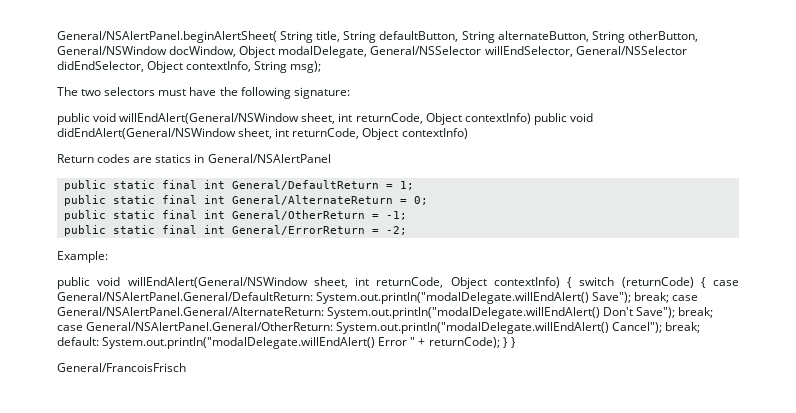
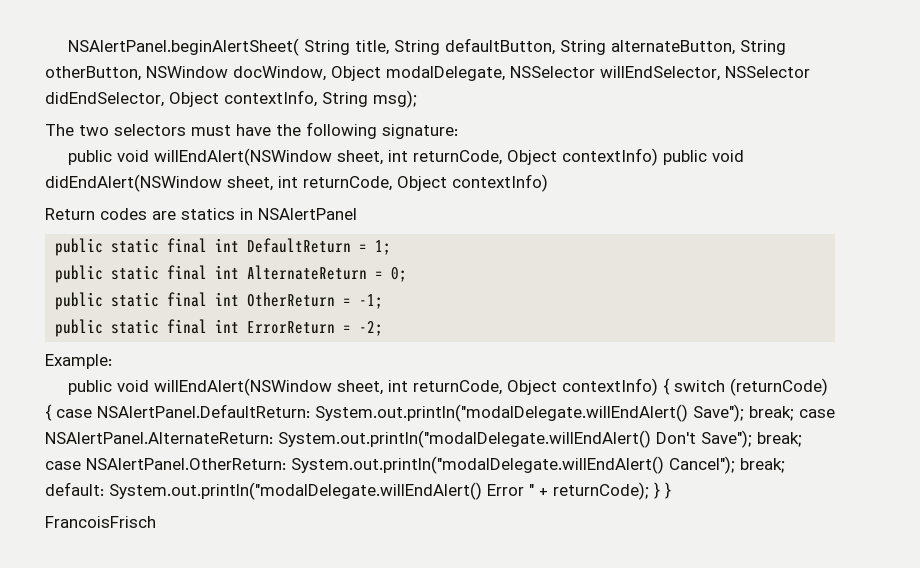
[57,31,277,43] General/NSAlertPanel.beginAlertSheet( -> [68,38,300,56] NSAlertPanel.beginAlertSheet(
[57,46,167,55] General/NSWindow -> [146,66,228,78] NSWindow
[370,46,687,57] General/NSSelector willEndSelector, General/NSSelector -> [510,66,810,81] NSSelector willEndSelector, NSSelector
[119,113,300,124] willEndAlert(General/NSWindow -> [154,148,333,166] willEndAlert(NSWindow
[57,128,236,139] didEndAlert(General/NSWindow -> [45,174,222,192] didEndAlert(NSWindow
[207,154,331,163] [63,180,379,191] General/NSAlertPanel // public static final int General/DefaultReturn -> [258,208,357,220] [55,238,352,256] NSAlertPanel // public static final int DefaultReturn
[231,195,393,205] General/AlternateReturn -> [247,265,368,280] AlternateReturn
[231,210,365,220] General/OtherReturn -> [247,292,336,307] OtherReturn
[231,225,365,235] General/ErrorReturn -> [247,321,336,334] ErrorReturn
[127,277,308,288] willEndAlert(General/NSWindow -> [154,378,333,396] willEndAlert(NSWindow
[57,292,313,301] General/NSAlertPanel.General/DefaultReturn: -> [97,404,310,418] NSAlertPanel.DefaultReturn:
[57,307,324,316] General/NSAlertPanel.General/AlternateReturn: -> [45,432,273,444] NSAlertPanel.AlternateReturn:
[86,322,334,331] General/NSAlertPanel.General/OtherReturn: -> [86,458,286,470] NSAlertPanel.OtherReturn:
[57,363,186,372] General/FrancoisFrisch -> [45,516,156,528] FrancoisFrisch

